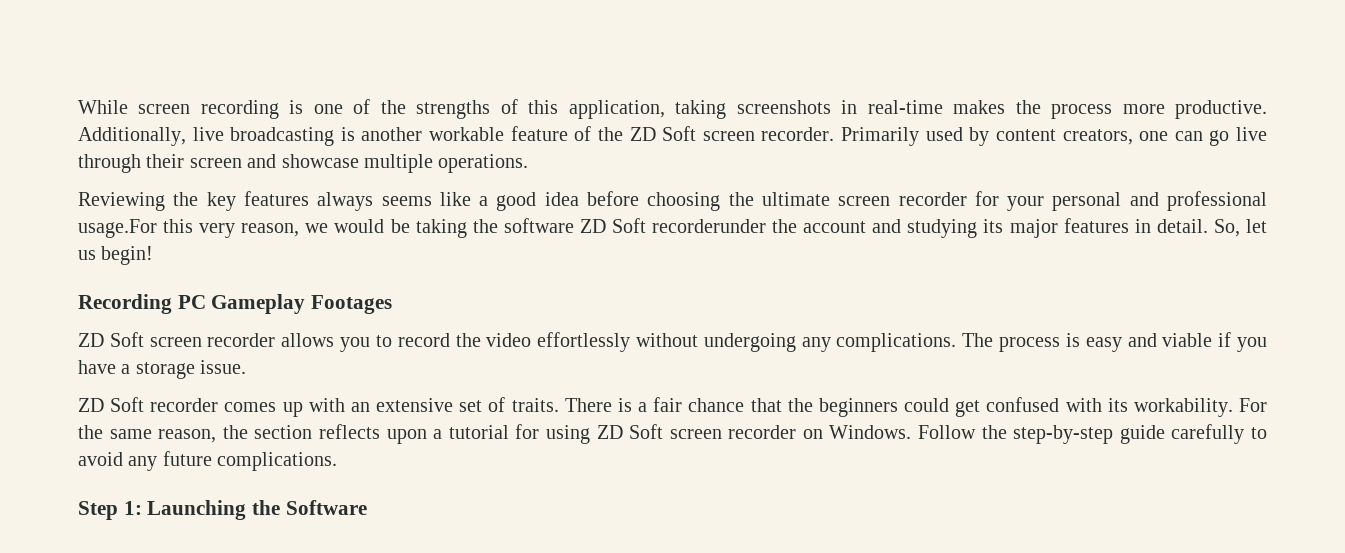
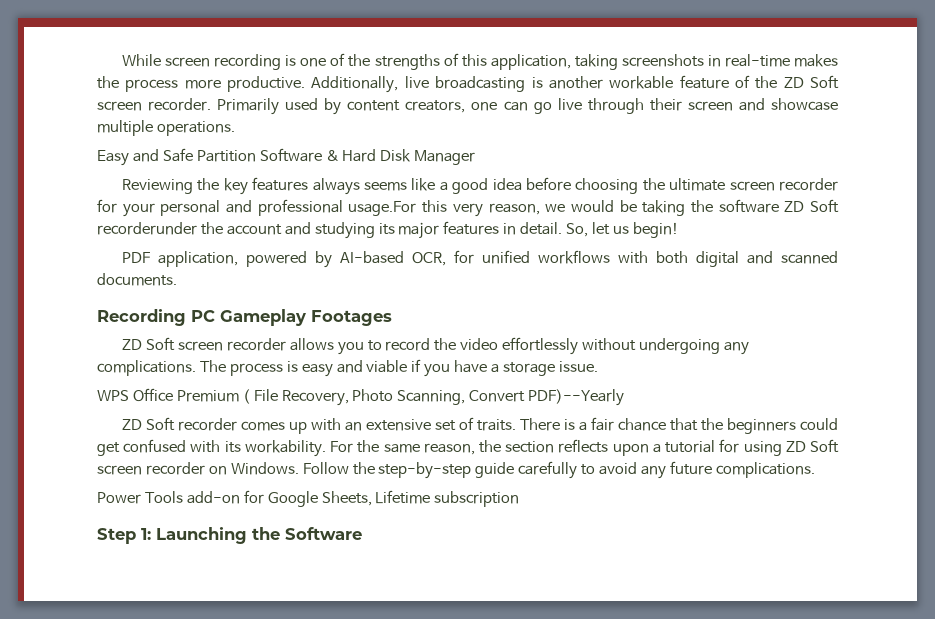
(529, 163) none -> [97,148,476,166] // Easy and Safe Partition Software & Hard Disk Manager
(154, 255) none -> [122,250,839,268] [97,273,177,286] // PDF application, powered by AI-based OCR, for unified workflows with both digital and scanned documents.
(247, 367) none -> [97,388,625,406] // WPS Office Premium ( File Recovery, Photo Scanning, Convert PDF)--Yearly
(338, 461) none -> [97,490,520,507] // Power Tools add-on for Google Sheets, Lifetime subscription

